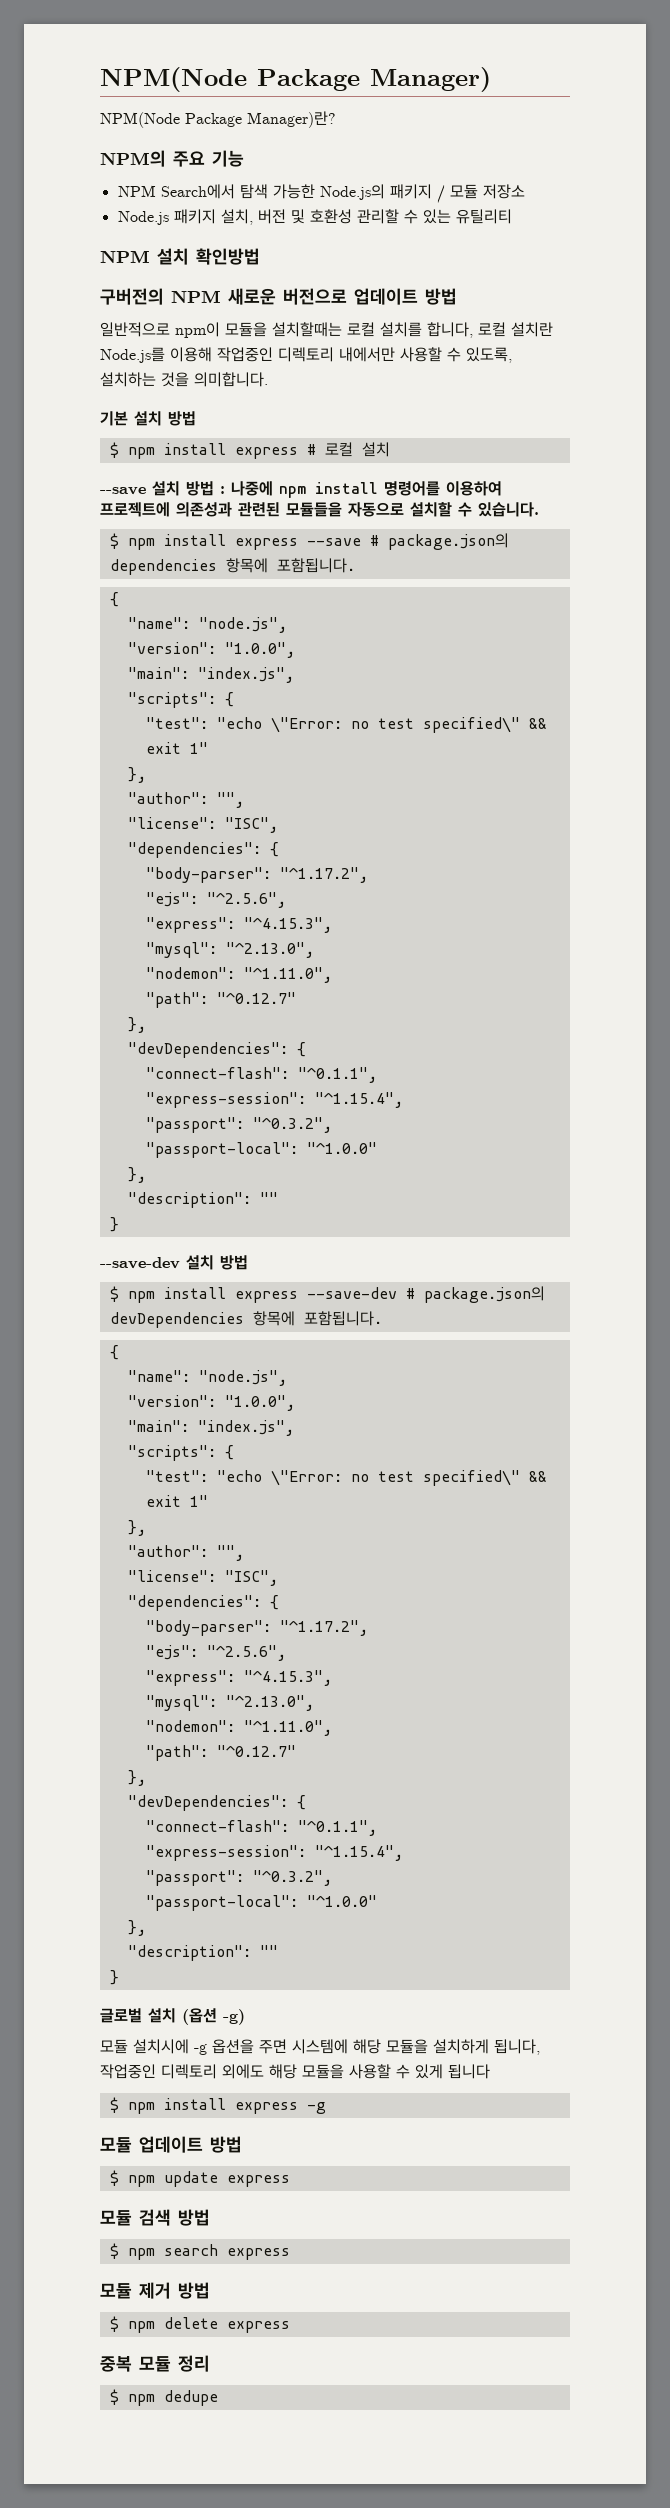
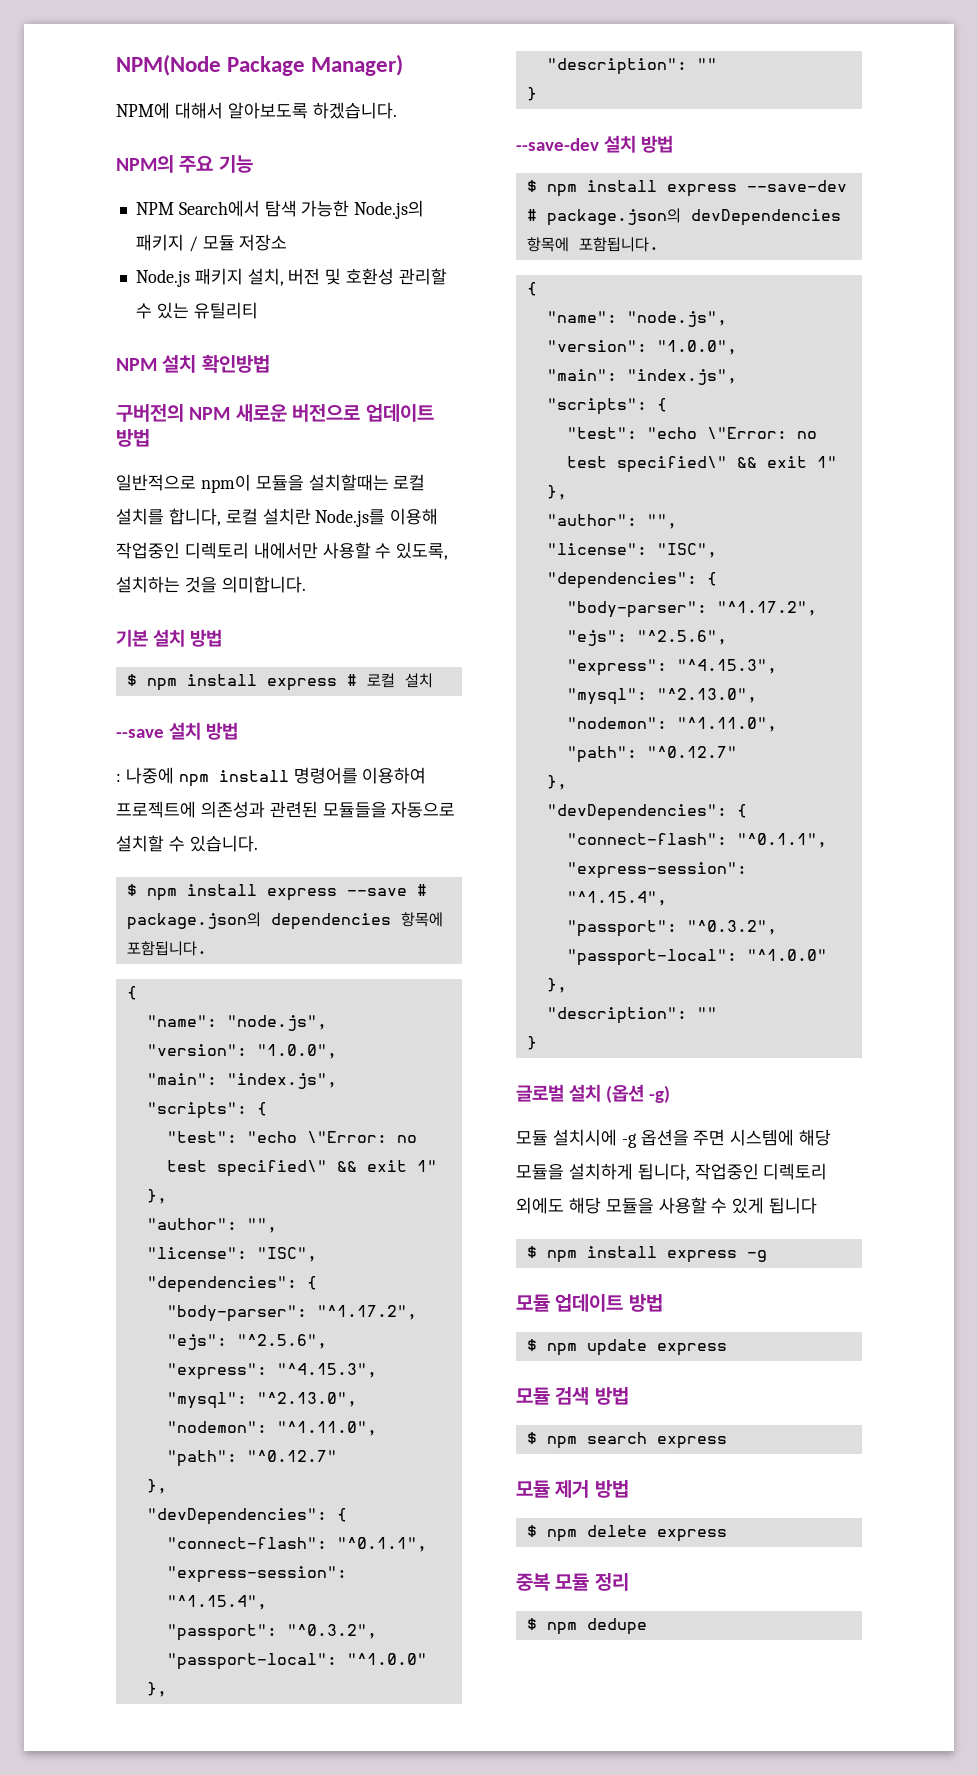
[100,111,336,128] NPM(Node Package Manager)란? -> [116,102,397,119] NPM에 대해서 알아보도록 하겠습니다.
(214, 488) none -> (239, 731) //

